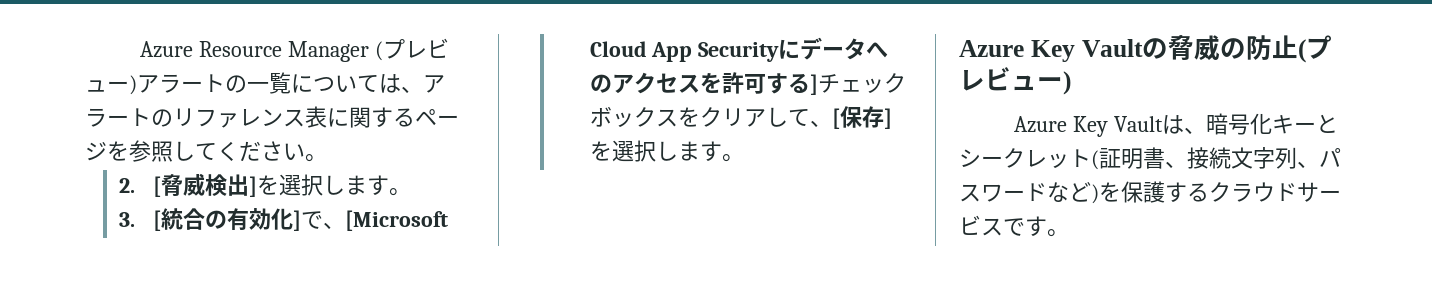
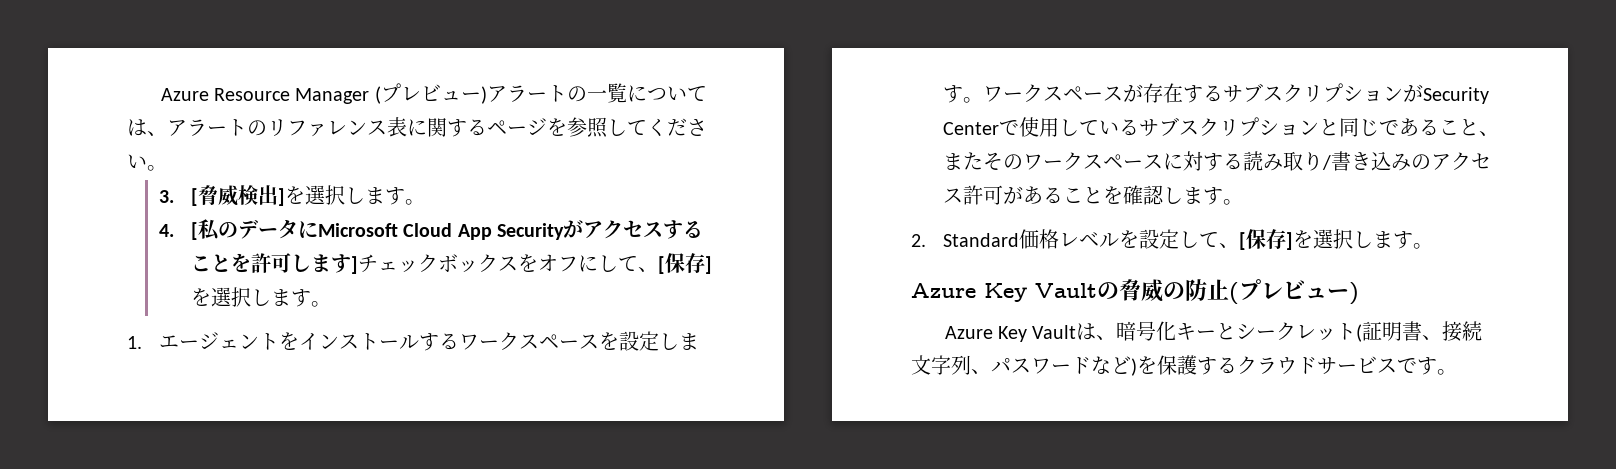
[118,178,135,193] 2. -> [158,190,174,203] 3.
[118,208,448,231] [589,37,889,62] [589,72,810,94] 3. [統合の有効化]で、[Microsoft Cloud App Securityにデータへのアクセスを許可する -> [158,219,704,241] [190,253,351,273] 4. [私のデータにMicrosoft Cloud App Securityがアクセスすることを許可します
[699,107,766,127] クリア -> [537,253,712,274] [190,287,331,307] [127,331,699,351] [942,83,1489,104] [942,117,1499,137] [942,151,1491,171] [942,185,1243,205] [911,229,1179,249] オフにして、[保存]を選択します。 // 1.エージェントをインストールするワークスペースを設定します。ワークスペースが存在するサブスクリプションがSecurity Centerで使用しているサブスクリプションと同じであること、またそのワークスペースに対する読み取り/書き込みのアクセス許可があることを確認します。 // 2. Standard価格レベルを設定

